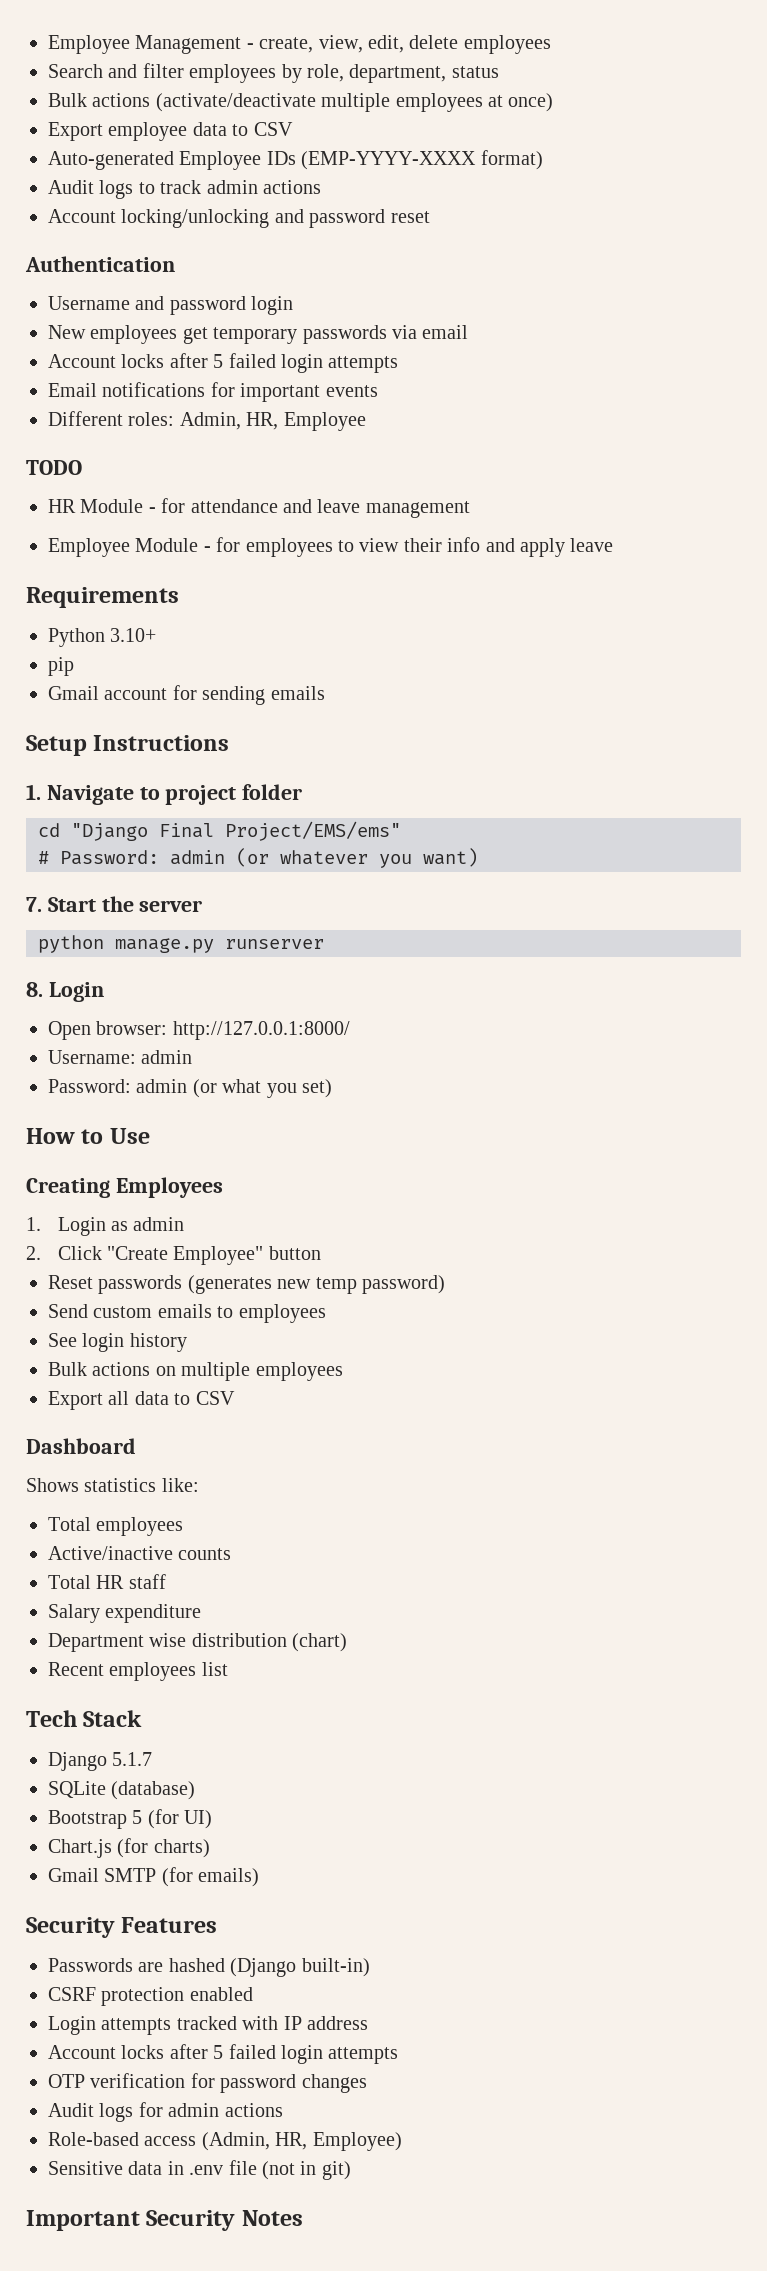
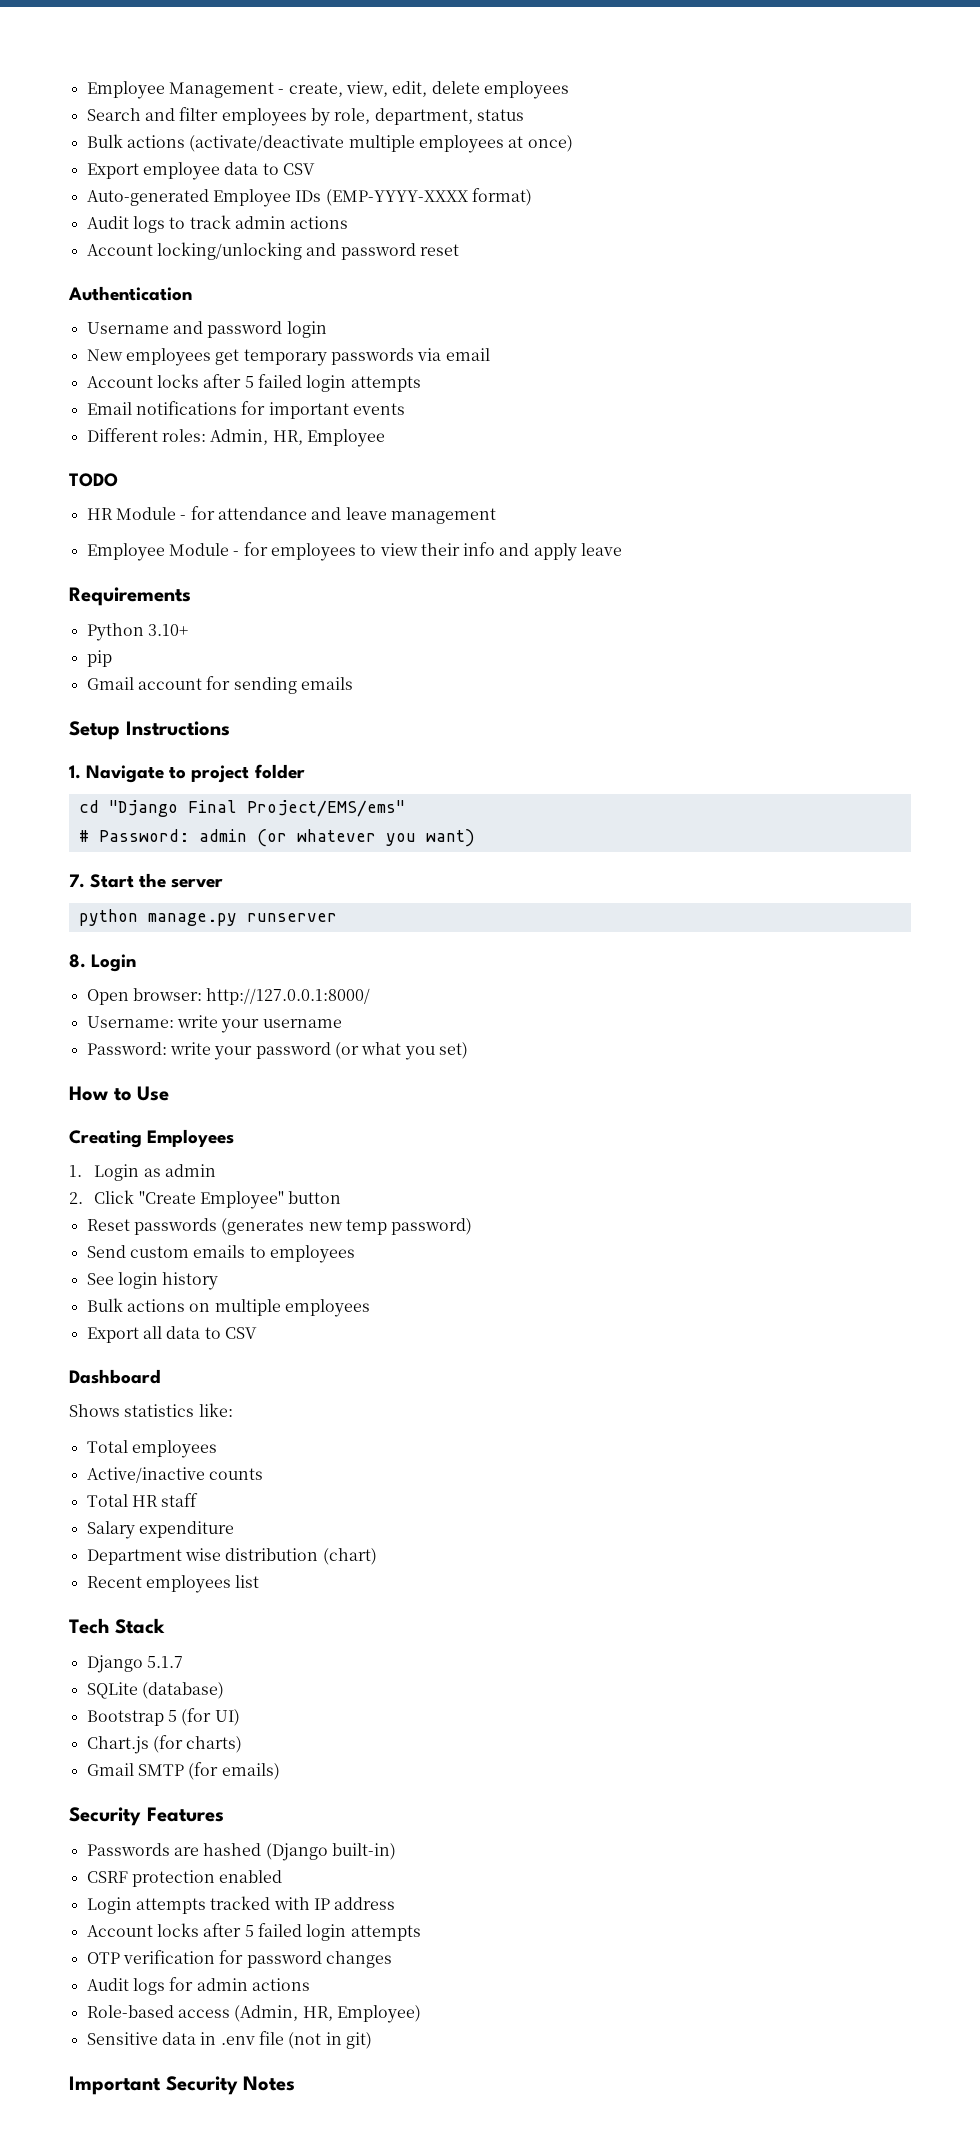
[141,1050,193,1064] [48,1079,188,1093] admin // Password: admin -> [176,1015,342,1033] [86,1042,331,1060] write your username // Password: write your password

